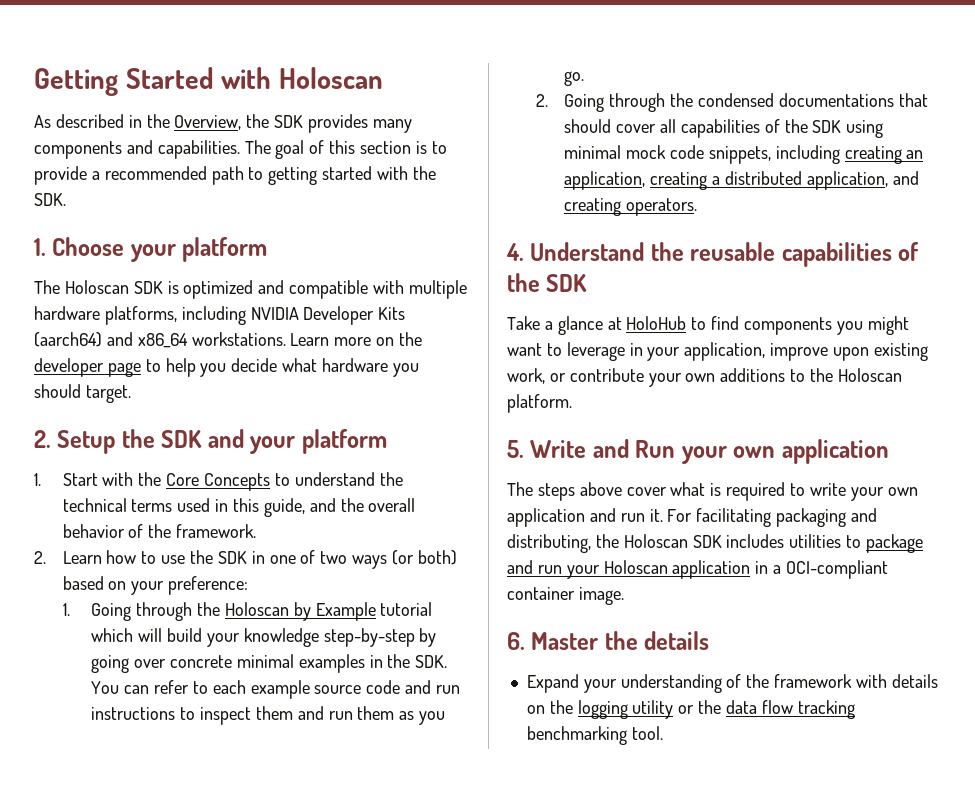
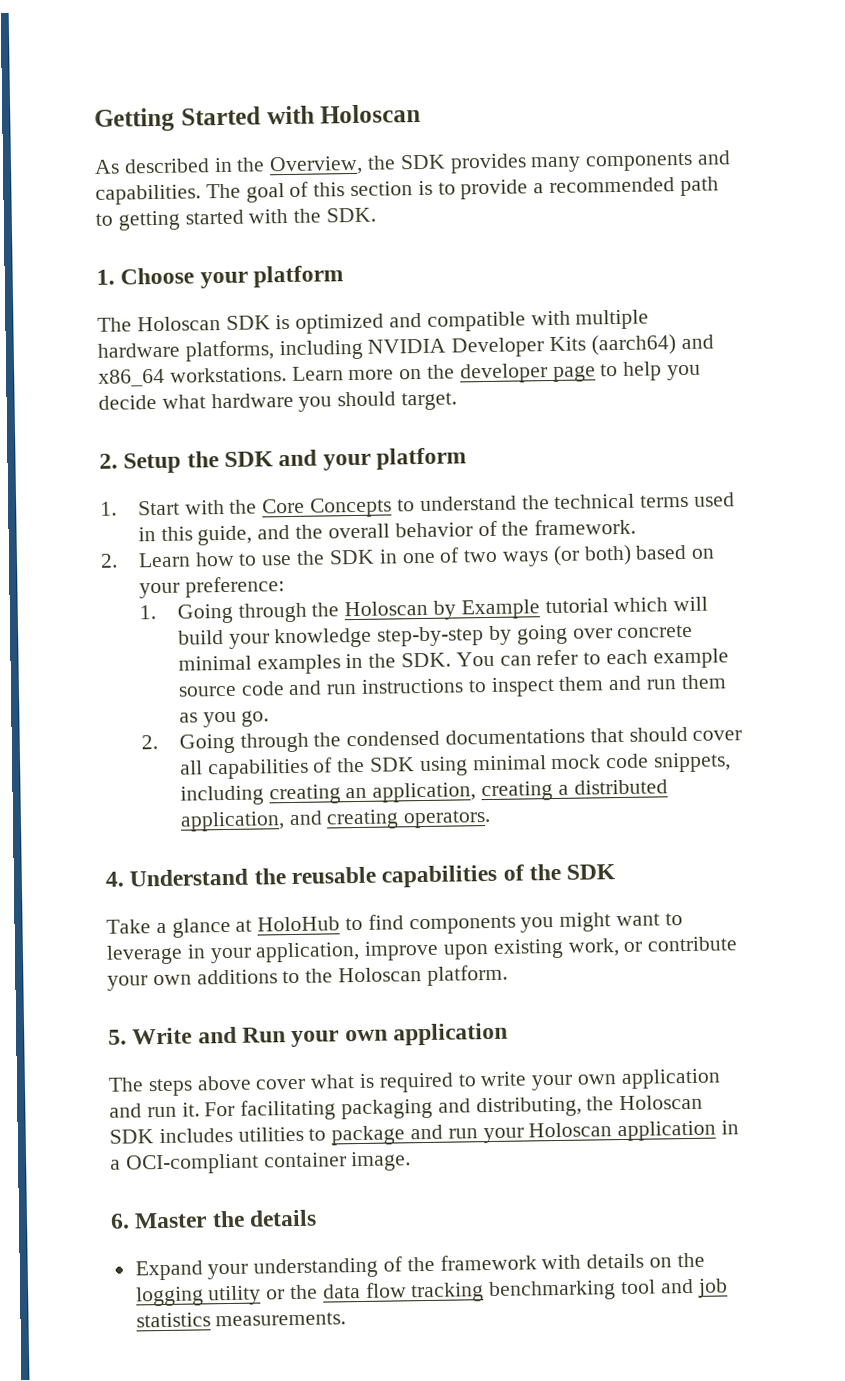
[631,726,663,740] tool. -> [620,1278,728,1298] [135,1312,347,1328] tool and job statistics measurements.

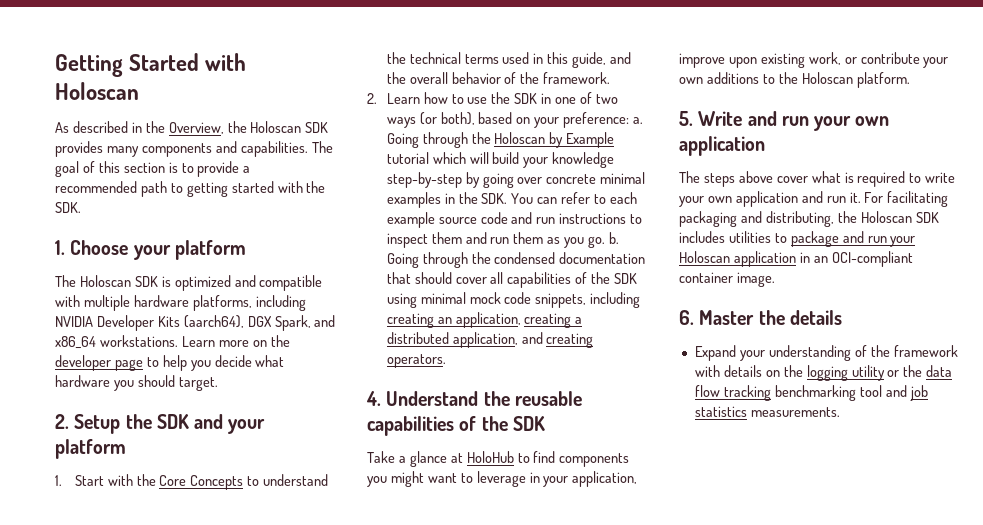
(397, 162) none -> [250,121,302,133] Holoscan
[590,334,676,356] (aarch64) -> [183,315,311,331] (aarch64), DGX Spark,
[583,544,632,566] both) -> [440,112,475,125] both),
[138,605,156,620] // 1. -> [633,117,644,124] a.
[140,735,158,750] // 2. -> [609,232,620,244] b.
[444,728,585,745] documentations -> [559,252,646,264] documentation
[242,1027,287,1043] Run -> [781,116,809,126] run
[110,1159,121,1170] a -> [813,256,828,263] an

